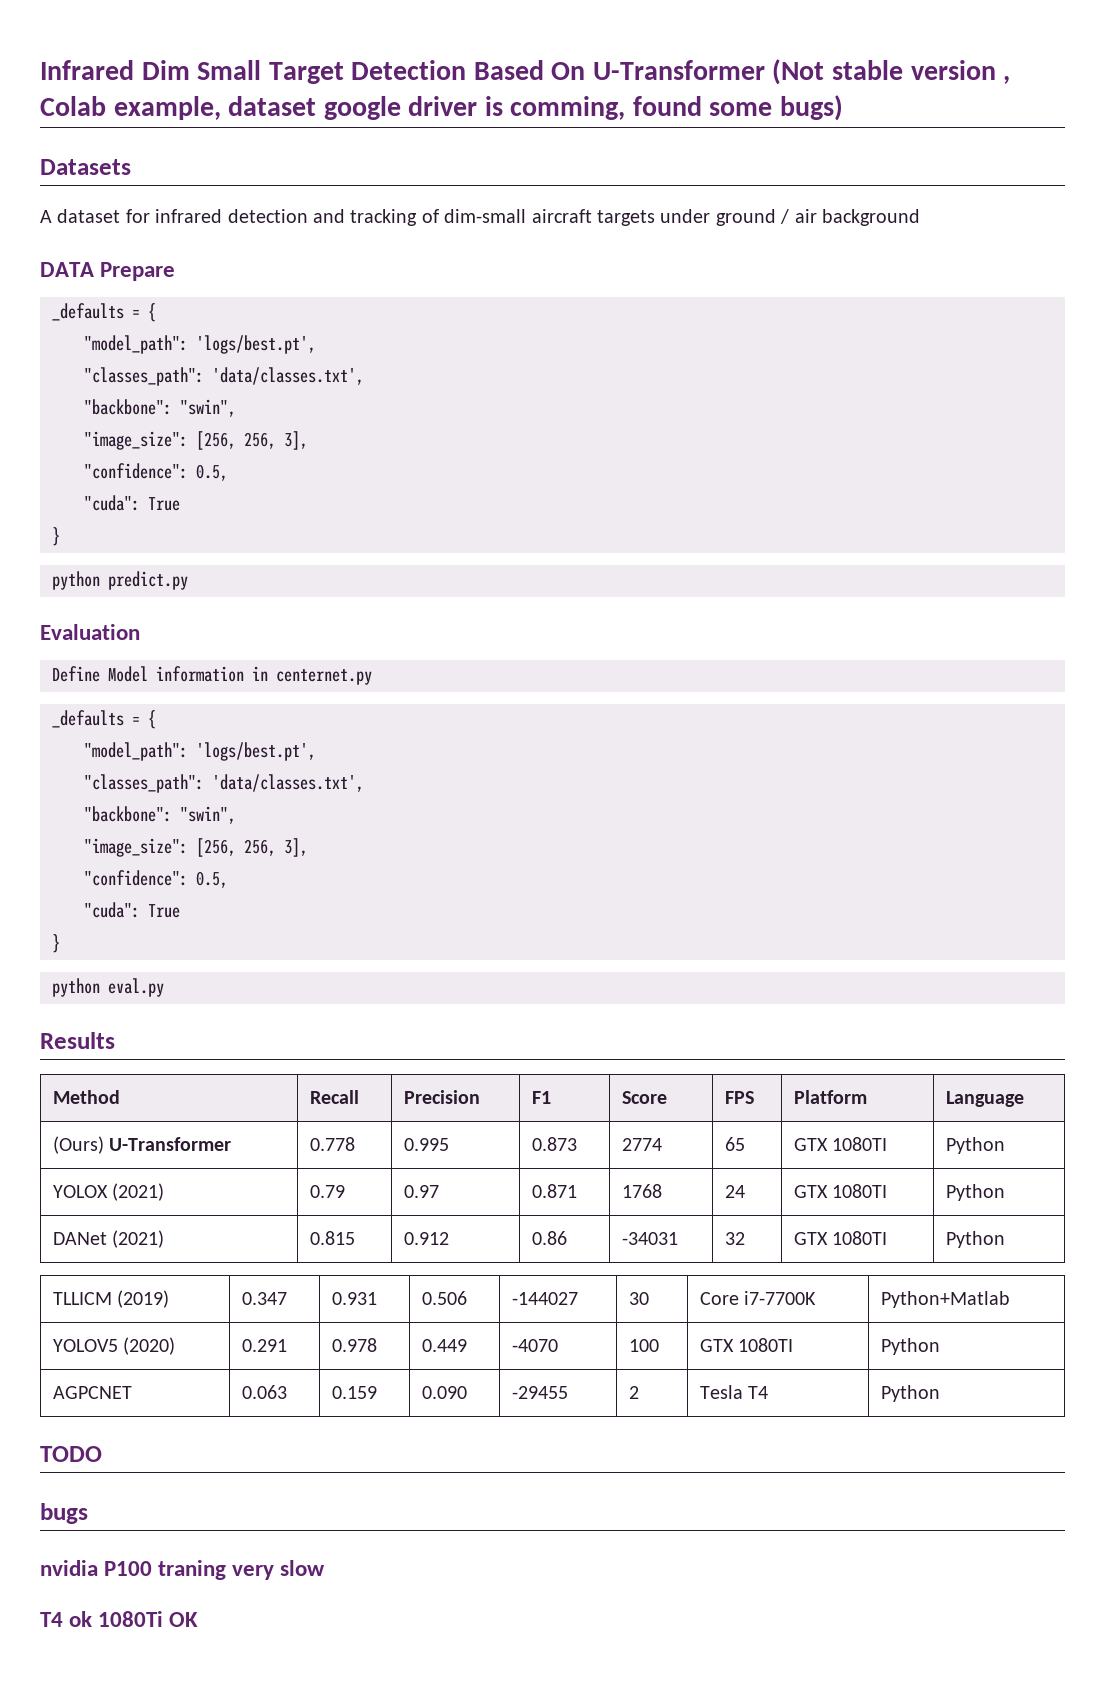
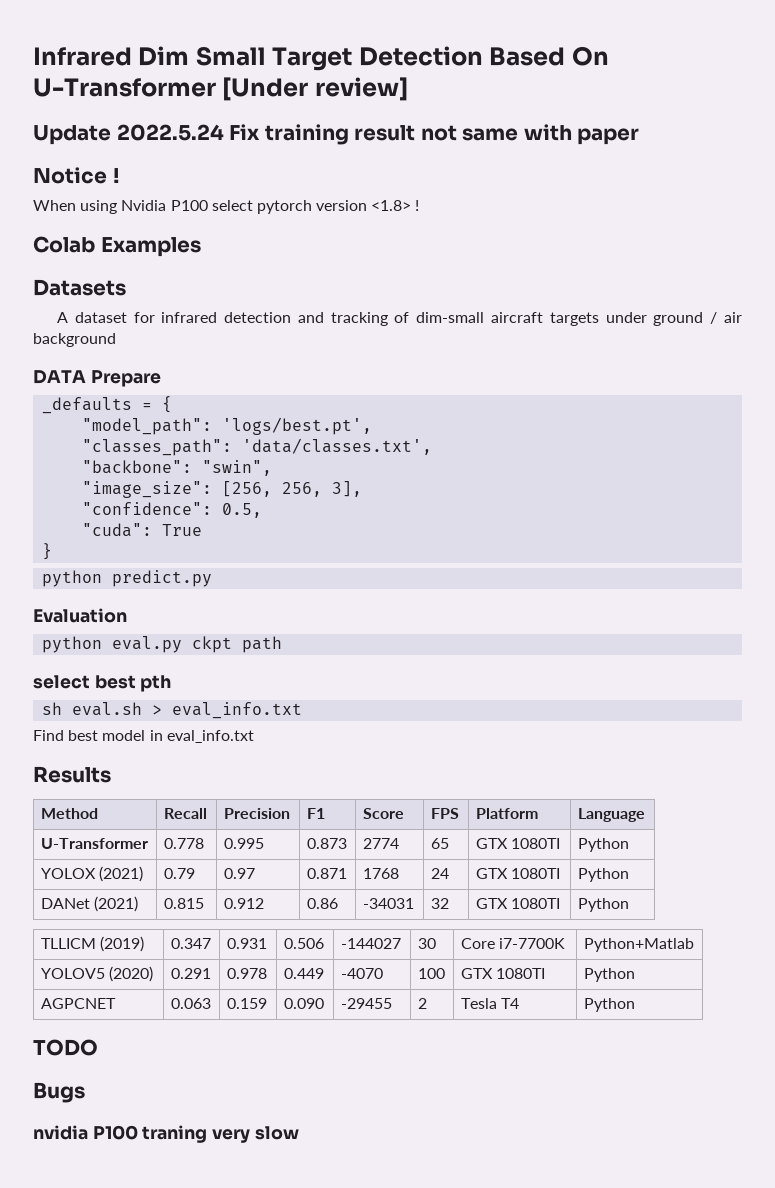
[772,59,1011,85] [40,95,844,121] (Not stable version , Colab example, dataset google driver is comming, found some bugs) -> [222,77,408,101] [33,124,640,145] [33,167,120,184] [33,200,420,214] [33,236,201,257] [Under review] // Update 2022.5.24 Fix training result not same with paper // Notice ! // When using Nvidia P100 select pytorch version <1.8> ! // Colab Examples
[52,666,372,685] [52,710,156,729] [84,742,316,761] [84,774,364,793] [84,806,236,824] [84,838,308,857] [84,870,228,888] [84,902,180,918] [52,934,60,953] [52,978,164,997] Define Model information in centernet.py // _defaults = { // "model_path": 'logs/best.pt', // "classes_path": 'data/classes.txt', // "backbone": "swin", // "image_size": [256, 256, 3], // "confidence": 0.5, // "cuda": True // } // python eval.py -> [42,636,283,653] [33,675,172,692] [42,702,303,719] [33,730,254,743] python eval.py ckpt path // select best pth // sh eval.sh > eval_info.txt // Find best model in eval_info.txt
[52,1136,104,1154] (Ours) -> (645, 815) none
[40,1503,88,1524] bugs -> [33,1082,85,1103] Bugs
[40,1611,199,1627] // T4 ok 1080Ti OK -> (299, 1133) none

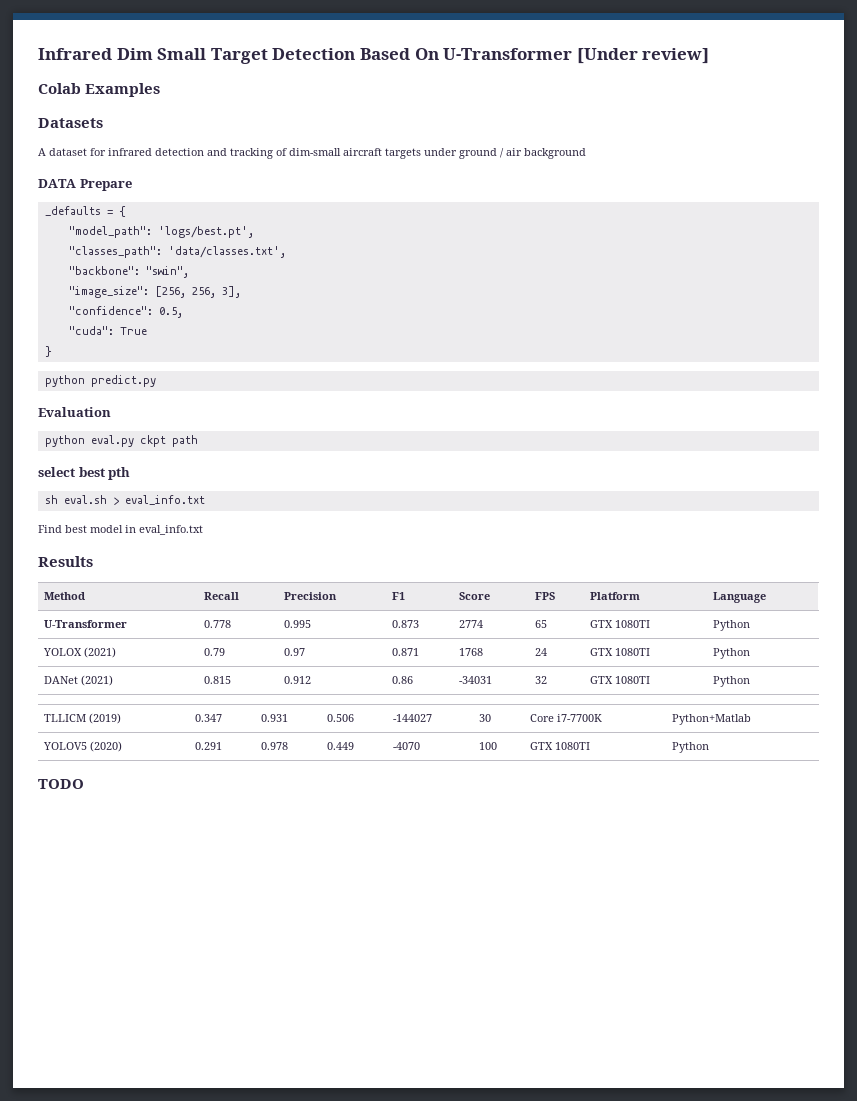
[33,124,640,145] [33,167,120,184] [33,200,420,214] // Update 2022.5.24 Fix training result not same with paper // Notice ! // When using Nvidia P100 select pytorch version <1.8> ! -> (710, 56) none
[40,998,116,1009] [170,998,211,1009] [226,998,267,1009] [283,998,324,1009] [340,998,392,1009] [417,998,427,1009] [460,998,520,1009] [583,998,635,1012] [33,1039,98,1056] [33,1082,85,1103] [33,1125,299,1143] // AGPCNET | 0.063 | 0.159 | 0.090 | -29455 | 2 | Tesla T4 | Python // TODO // Bugs // nvidia P100 traning very slow -> [38,779,84,789] // TODO

